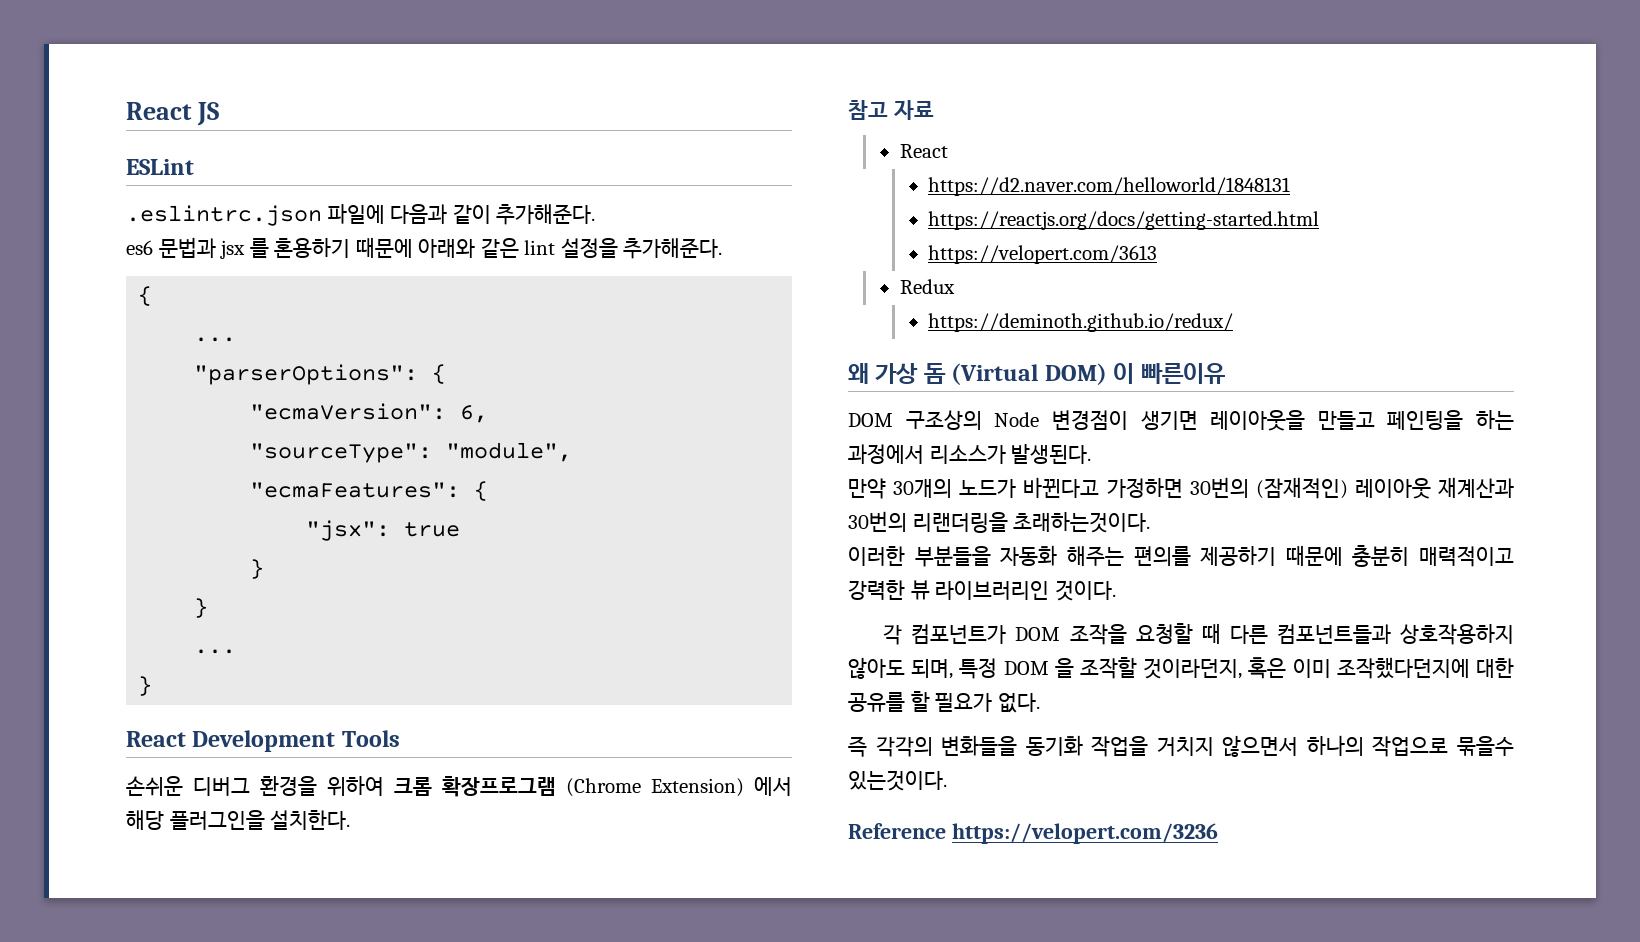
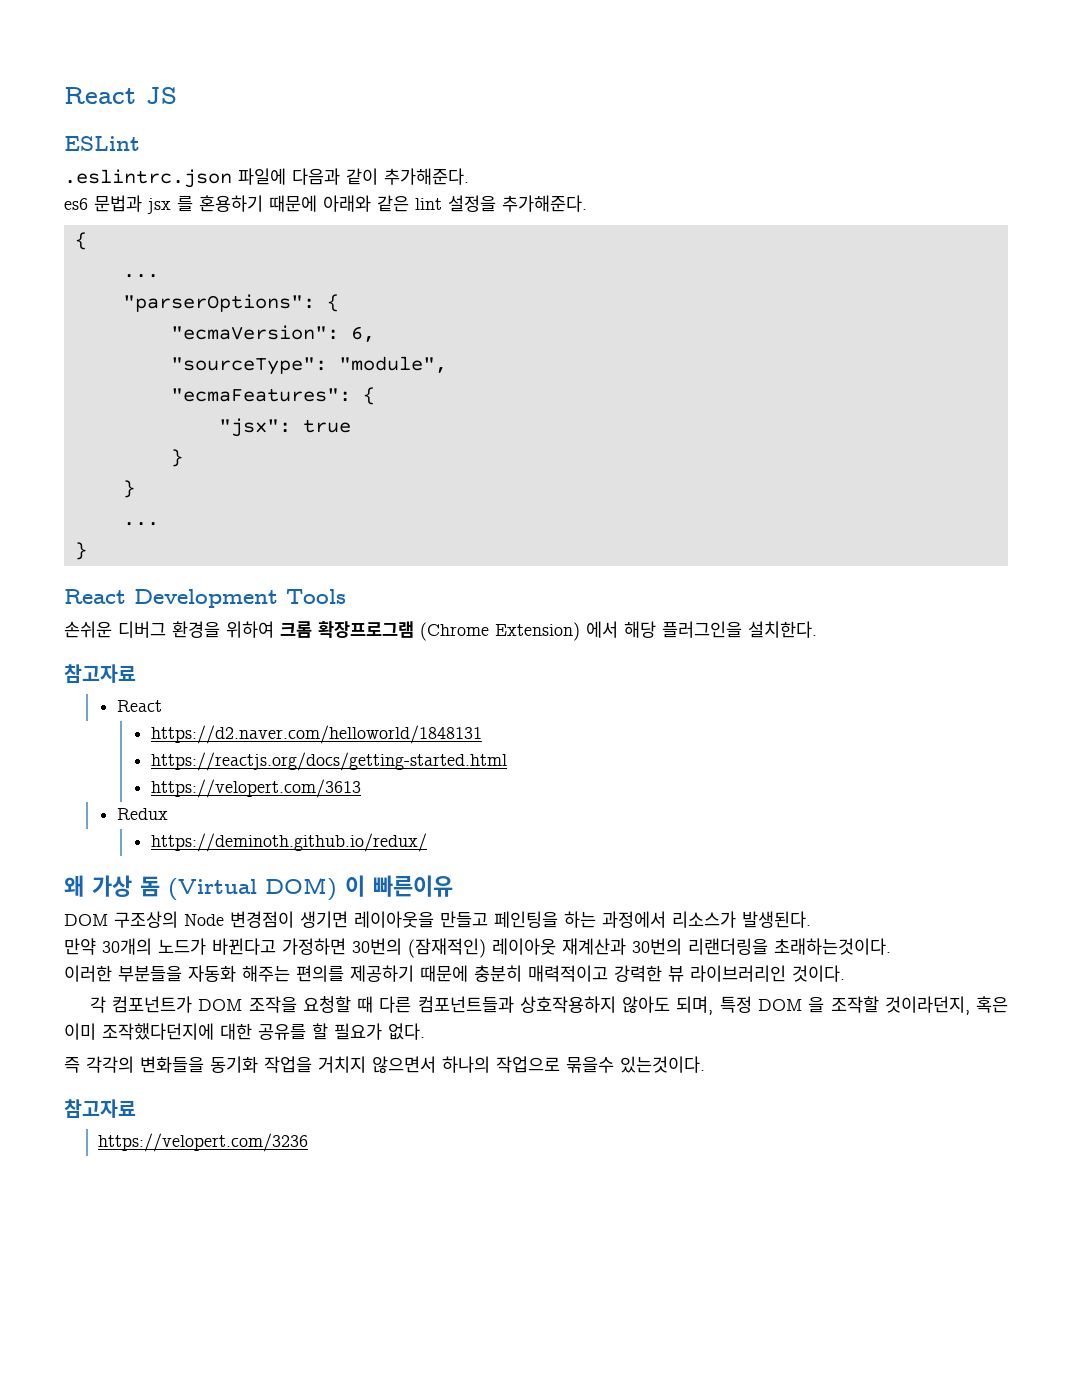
[848,100,934,120] 참고 자료 -> [64,664,136,683] 참고자료
[848,823,946,839] Reference -> [64,1099,136,1118] 참고자료 //

